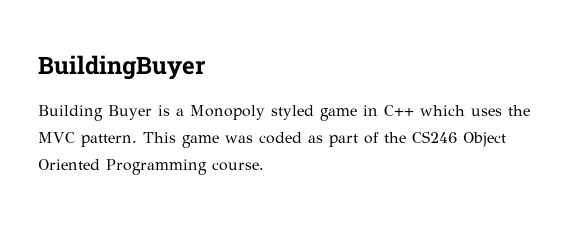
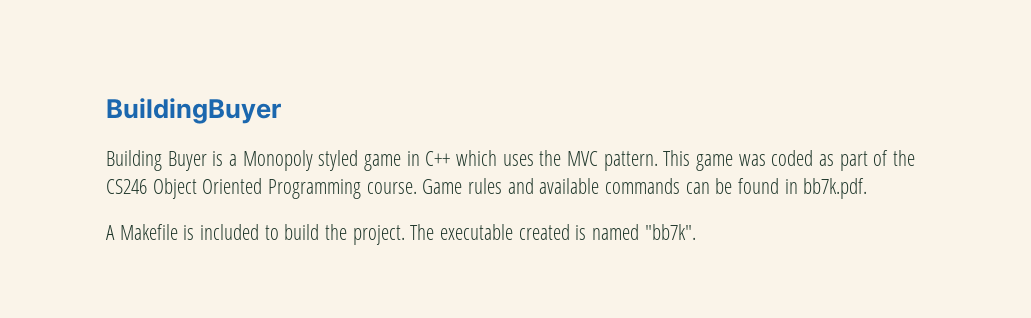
(264, 166) none -> [422,178,868,199] [106,224,696,245] Game rules and available commands can be found in bb7k.pdf. // A Makefile is included to build the project. The executable created is named "bb7k".

